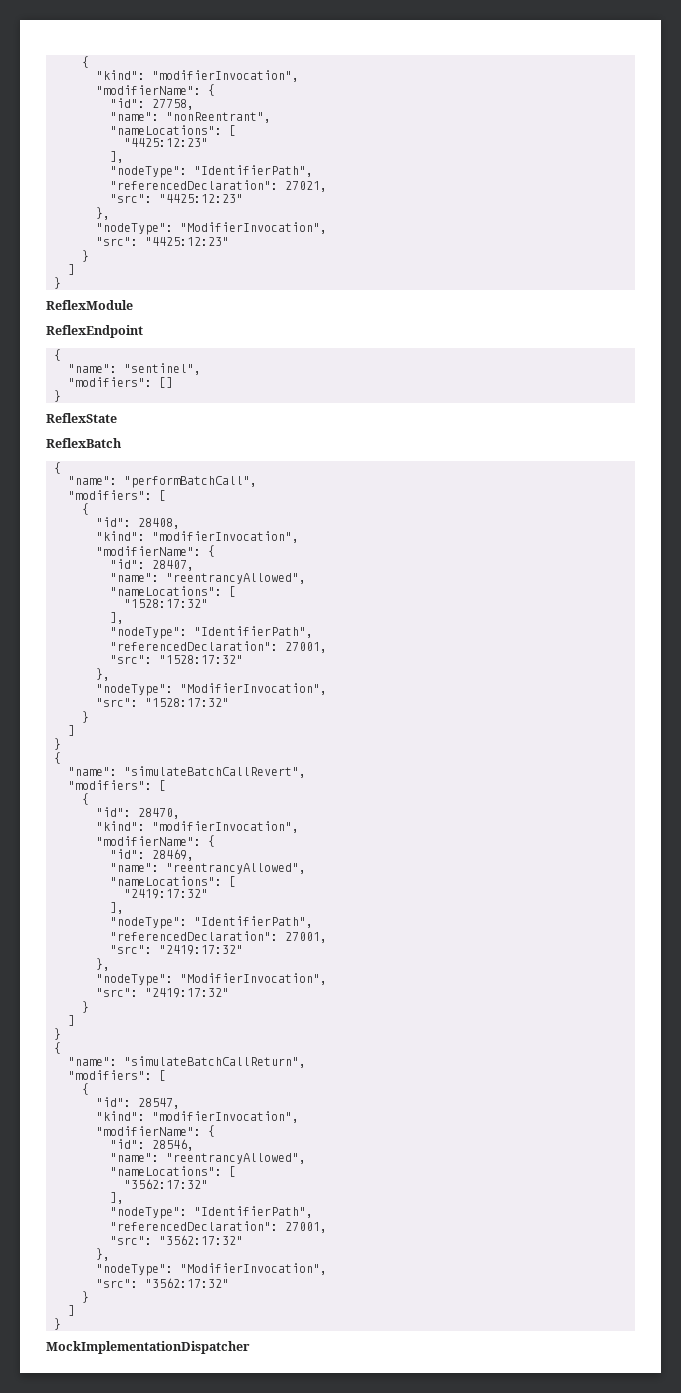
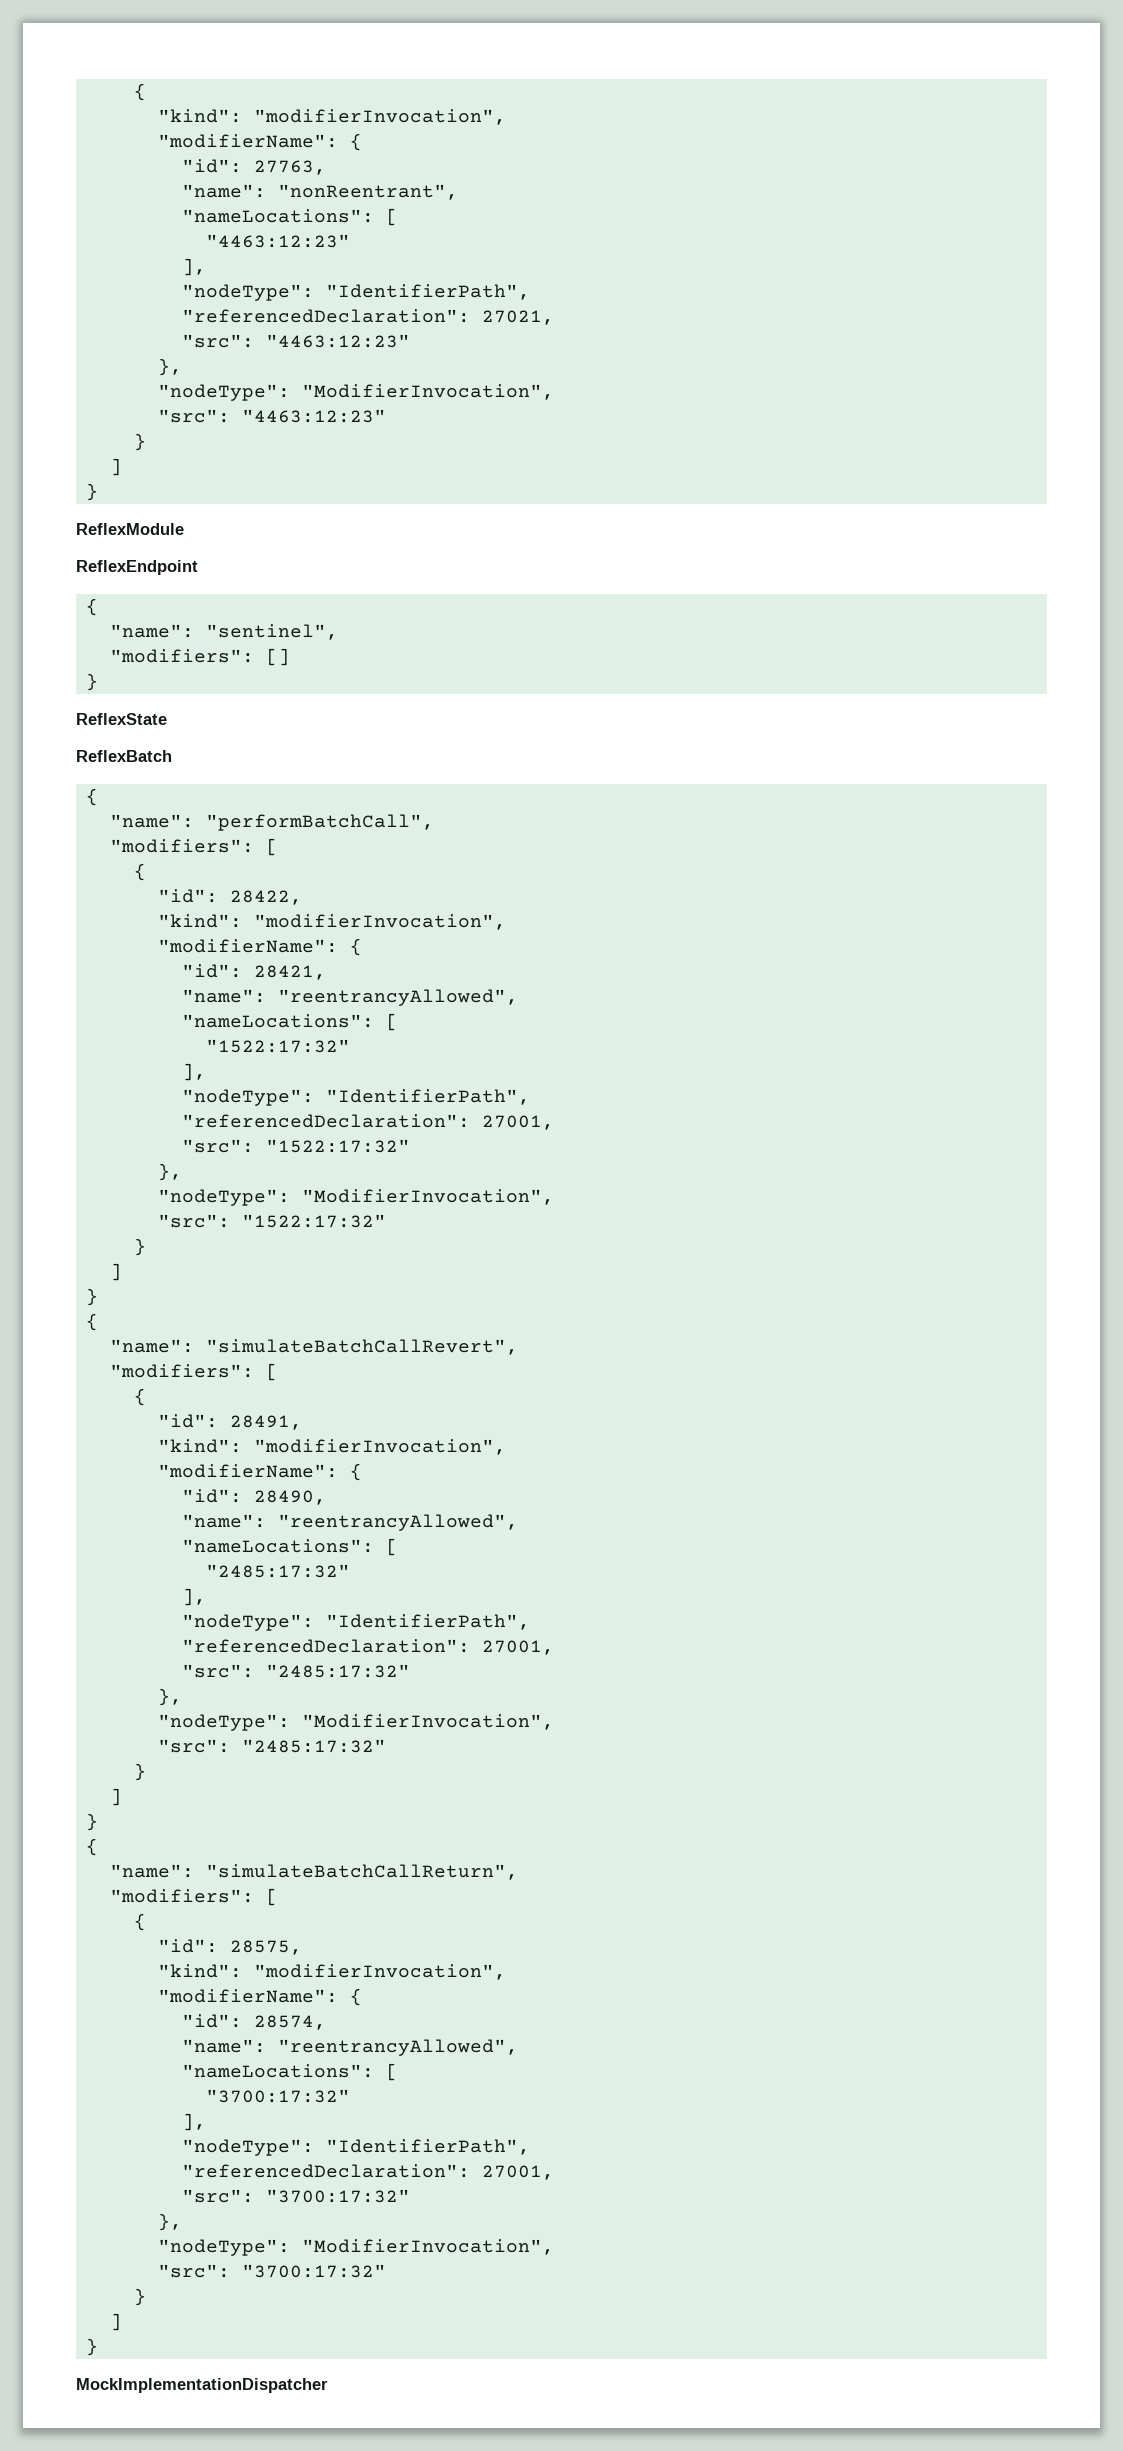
[151,99,194,110] 27758, -> [253,160,326,175] 27763,
[123,138,208,147] "4425:12:23" -> [205,234,350,248] "4463:12:23"
[158,194,243,203] [95,207,110,220] [95,222,327,235] [95,237,229,246] "4425:12:23" // }, // "nodeType": "ModifierInvocation", // "src": "4425:12:23" -> [265,334,410,348] [157,358,182,376] [157,384,554,401] [157,409,386,423] "4463:12:23" // }, // "nodeType": "ModifierInvocation", // "src": "4463:12:23"
[137,518,180,529] [95,531,299,543] [95,545,215,557] [109,559,194,571] [109,573,306,584] [109,586,236,597] [123,599,208,608] [109,612,124,624] [109,626,313,639] [109,641,327,653] [109,655,243,664] [95,668,110,681] [95,683,327,696] [95,698,229,707] 28408, // "kind": "modifierInvocation", // "modifierName": { // "id": 28407, // "name": "reentrancyAllowed", // "nameLocations": [ // "1528:17:32" // ], // "nodeType": "IdentifierPath", // "referencedDeclaration": 27001, // "src": "1528:17:32" // }, // "nodeType": "ModifierInvocation", // "src": "1528:17:32" -> [229,890,302,905] [157,914,506,930] [157,938,362,956] [181,964,326,980] [181,989,518,1006] [181,1013,398,1031] [205,1039,350,1053] [181,1063,206,1081] [181,1089,530,1106] [181,1114,554,1130] [181,1139,410,1153] [157,1163,182,1181] [157,1189,554,1206] [157,1214,386,1228] 28422, // "kind": "modifierInvocation", // "modifierName": { // "id": 28421, // "name": "reentrancyAllowed", // "nameLocations": [ // "1522:17:32" // ], // "nodeType": "IdentifierPath", // "referencedDeclaration": 27001, // "src": "1522:17:32" // }, // "nodeType": "ModifierInvocation", // "src": "1522:17:32"
[137,808,180,819] [95,821,299,833] [95,835,215,847] [109,849,194,861] [109,863,306,874] [109,876,236,887] [123,889,208,899] [109,902,124,914] [109,916,313,929] [109,931,327,943] [109,945,243,955] [95,958,110,971] [95,973,327,986] [95,988,229,998] 28470, // "kind": "modifierInvocation", // "modifierName": { // "id": 28469, // "name": "reentrancyAllowed", // "nameLocations": [ // "2419:17:32" // ], // "nodeType": "IdentifierPath", // "referencedDeclaration": 27001, // "src": "2419:17:32" // }, // "nodeType": "ModifierInvocation", // "src": "2419:17:32" -> [229,1415,302,1430] [157,1439,506,1455] [157,1463,362,1481] [181,1489,326,1505] [181,1514,518,1531] [181,1538,398,1556] [205,1564,350,1578] [181,1588,206,1606] [181,1614,530,1631] [181,1639,554,1655] [181,1664,410,1678] [157,1688,182,1706] [157,1714,554,1731] [157,1739,386,1753] 28491, // "kind": "modifierInvocation", // "modifierName": { // "id": 28490, // "name": "reentrancyAllowed", // "nameLocations": [ // "2485:17:32" // ], // "nodeType": "IdentifierPath", // "referencedDeclaration": 27001, // "src": "2485:17:32" // }, // "nodeType": "ModifierInvocation", // "src": "2485:17:32"
[137,1098,180,1109] [95,1111,299,1123] [95,1125,215,1137] [109,1139,194,1151] [109,1153,306,1164] [109,1166,236,1177] [123,1179,208,1189] [109,1192,124,1204] [109,1206,313,1219] [109,1221,327,1233] [109,1235,243,1245] [95,1248,110,1261] [95,1263,327,1276] [95,1278,229,1288] 28547, // "kind": "modifierInvocation", // "modifierName": { // "id": 28546, // "name": "reentrancyAllowed", // "nameLocations": [ // "3562:17:32" // ], // "nodeType": "IdentifierPath", // "referencedDeclaration": 27001, // "src": "3562:17:32" // }, // "nodeType": "ModifierInvocation", // "src": "3562:17:32" -> [229,1940,302,1955] [157,1964,506,1980] [157,1988,362,2006] [181,2014,326,2030] [181,2039,518,2056] [181,2063,398,2081] [205,2089,350,2103] [181,2113,206,2131] [181,2139,530,2156] [181,2164,554,2180] [181,2189,410,2203] [157,2213,182,2231] [157,2239,554,2256] [157,2264,386,2278] 28575, // "kind": "modifierInvocation", // "modifierName": { // "id": 28574, // "name": "reentrancyAllowed", // "nameLocations": [ // "3700:17:32" // ], // "nodeType": "IdentifierPath", // "referencedDeclaration": 27001, // "src": "3700:17:32" // }, // "nodeType": "ModifierInvocation", // "src": "3700:17:32"

